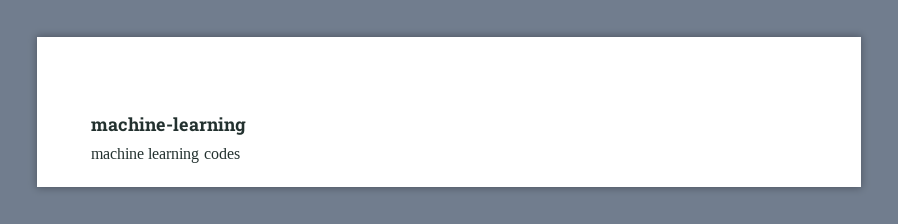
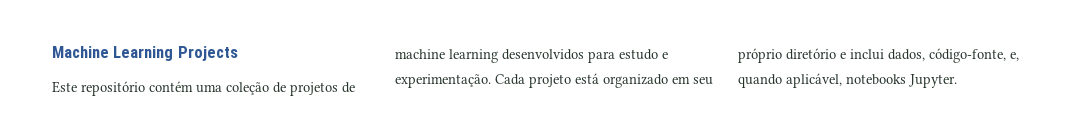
[91,117,246,135] [91,148,240,163] machine-learning // machine learning codes -> [52,46,238,61] [52,81,355,96] [395,49,668,63] [395,73,713,88] [738,48,1019,63] [738,73,957,88] Machine Learning Projects // Este repositório contém uma coleção de projetos de machine learning desenvolvidos para estudo e experimentação. Cada projeto está organizado em seu próprio diretório e inclui dados, código-fonte, e, quando aplicável, notebooks Jupyter.

